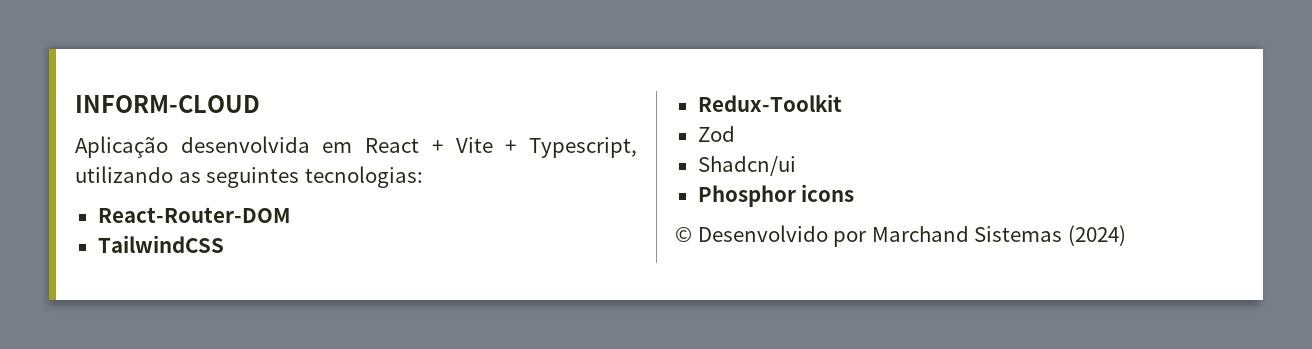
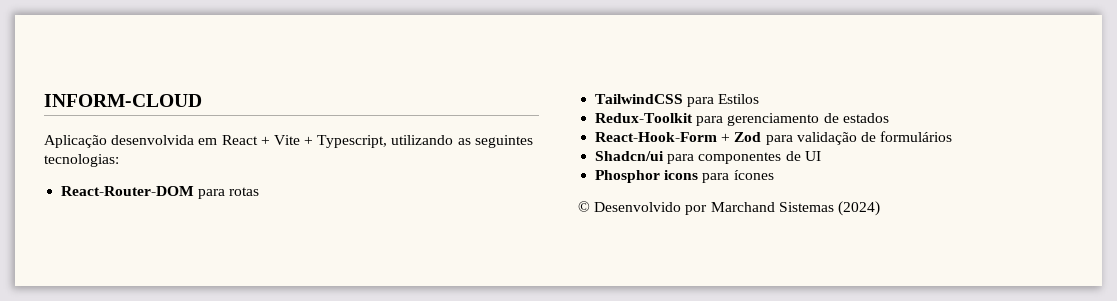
(290, 215) none -> [198,187,260,199] para rotas
(224, 244) none -> [687,94,760,107] para Estilos
[697,126,735,142] [697,156,796,176] // Zod // Shadcn/ui -> [696,113,889,126] [595,131,953,145] [595,151,821,164] para gerenciamento de estados // React-Hook-Form + Zod para validação de formulários // Shadcn/ui para componentes de UI
(855, 193) none -> [702,170,774,183] para ícones

